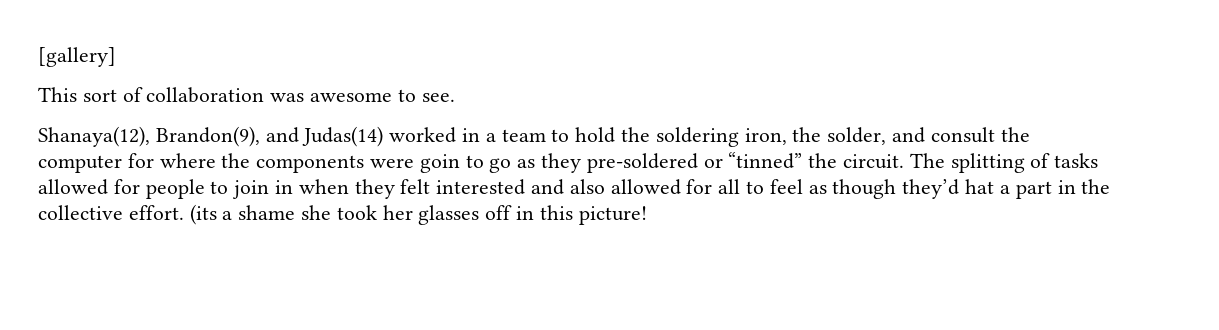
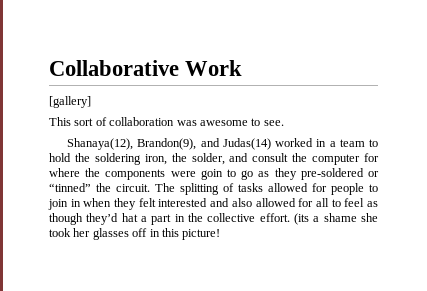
(38, 57) none -> [49,60,243,76] Collaborative Work //

